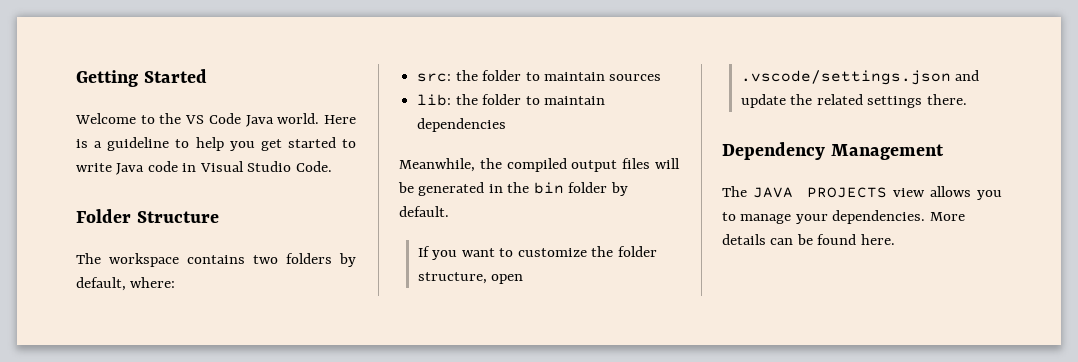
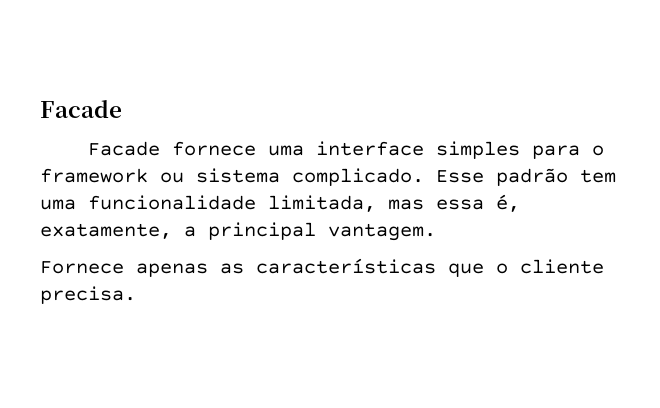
[76,69,207,87] [75,113,356,127] [76,137,356,151] [76,161,332,175] [76,209,219,223] [76,253,356,267] [76,277,176,291] [417,70,662,82] [417,94,605,106] [417,118,507,132] [399,158,680,172] [398,182,628,196] [399,206,449,217] [417,246,657,260] [417,272,524,284] [740,70,980,85] [740,94,967,108] [722,142,944,160] [722,186,1002,200] [722,210,965,224] [722,234,895,245] Getting Started // Welcome to the VS Code Java world. Here is a guideline to help you get started to write Java code in Visual Studio Code. // Folder Structure // The workspace contains two folders by default, where: // src: the folder to maintain sources // lib: the folder to maintain dependencies // Meanwhile, the compiled output files will be generated in the bin folder by default. // If you want to customize the folder structure, open .vscode/settings.json and update the related settings there. // Dependency Management // The JAVA PROJECTS view allows you to manage your dependencies. More details can be found here. -> [40,100,122,118] [88,141,605,159] [40,168,616,186] [40,194,520,212] [40,222,436,241] [40,258,604,277] [40,286,136,304] Facade // Facade fornece uma interface simples para o framework ou sistema complicado. Esse padrão tem uma funcionalidade limitada, mas essa é, exatamente, a principal vantagem. // Fornece apenas as características que o cliente precisa.

